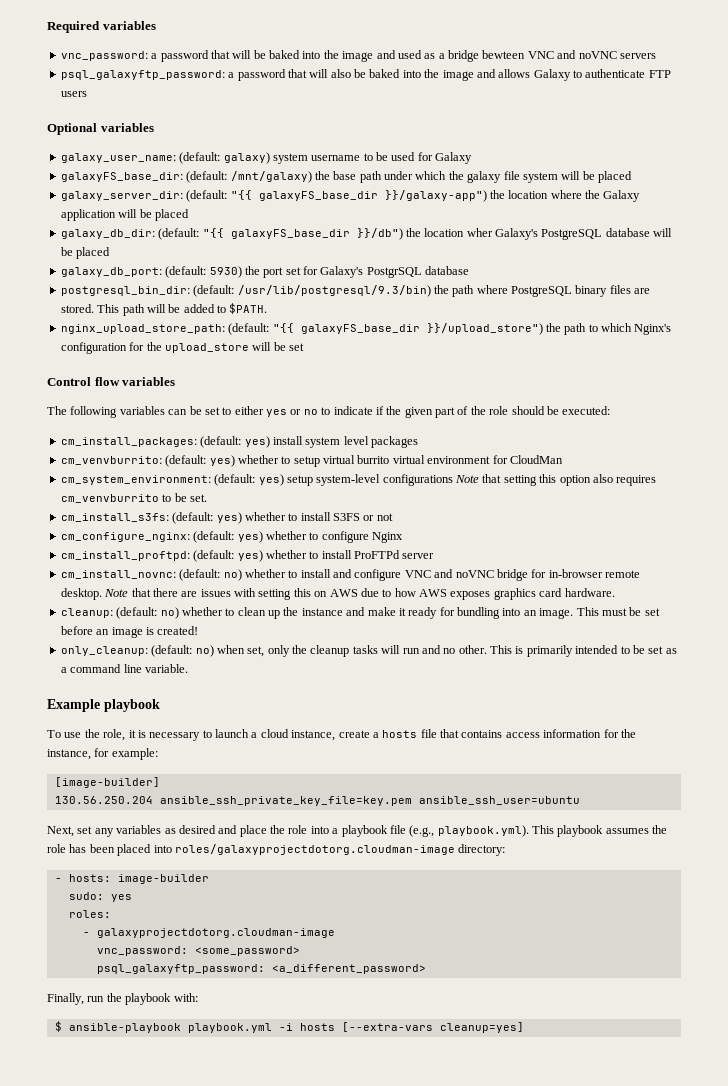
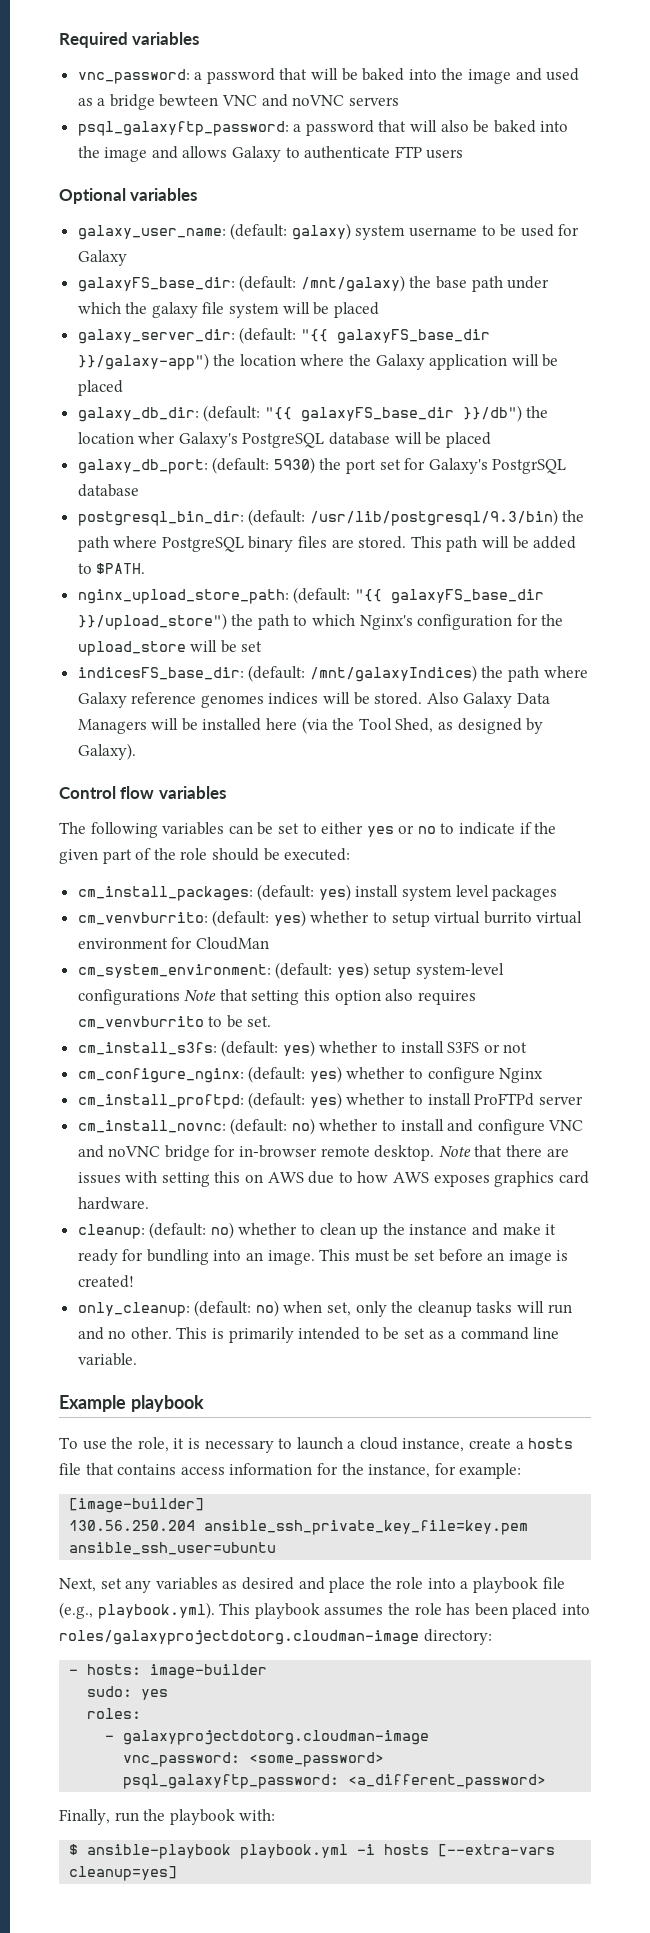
(304, 347) none -> [77,665,588,682] [77,692,551,708] [77,717,544,734] [77,743,136,760] // indicesFS_base_dir: (default: /mnt/galaxyIndices) the path where Galaxy reference genomes indices will be stored. Also Galaxy Data Managers will be installed here (via the Tool Shed, as designed by Galaxy).

